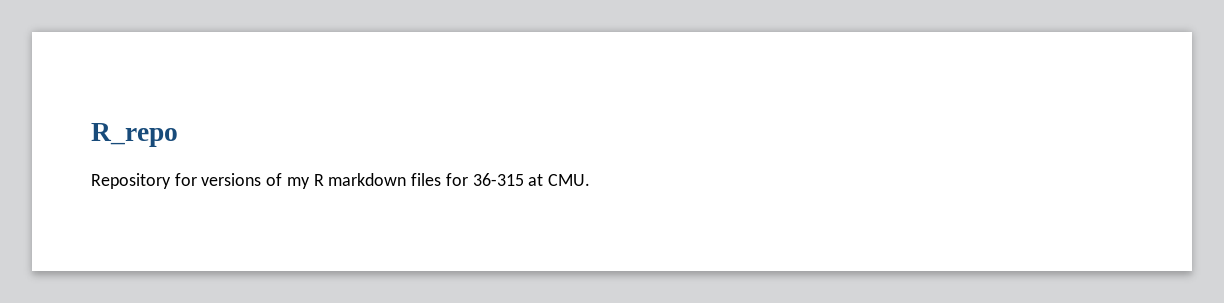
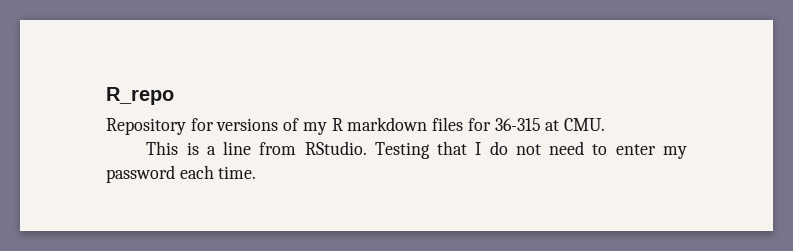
(590, 180) none -> [146,141,687,159] [106,165,257,183] // This is a line from RStudio. Testing that I do not need to enter my password each time.

